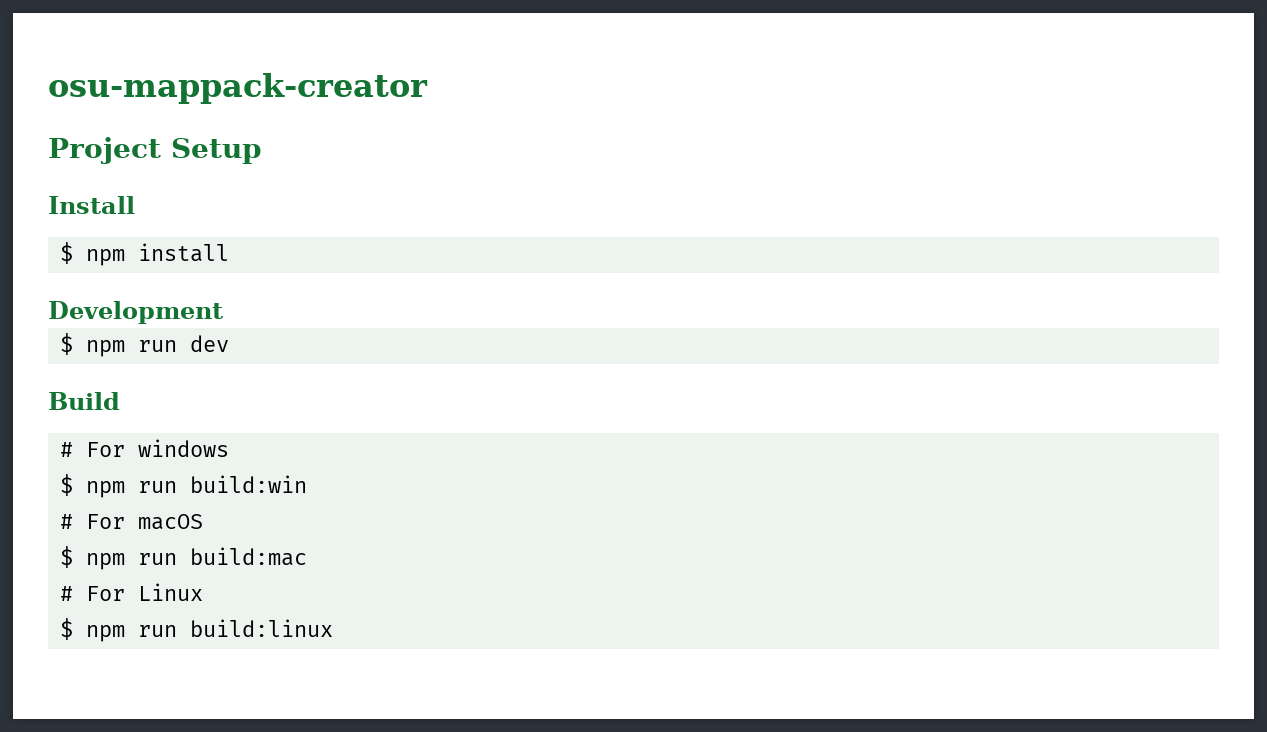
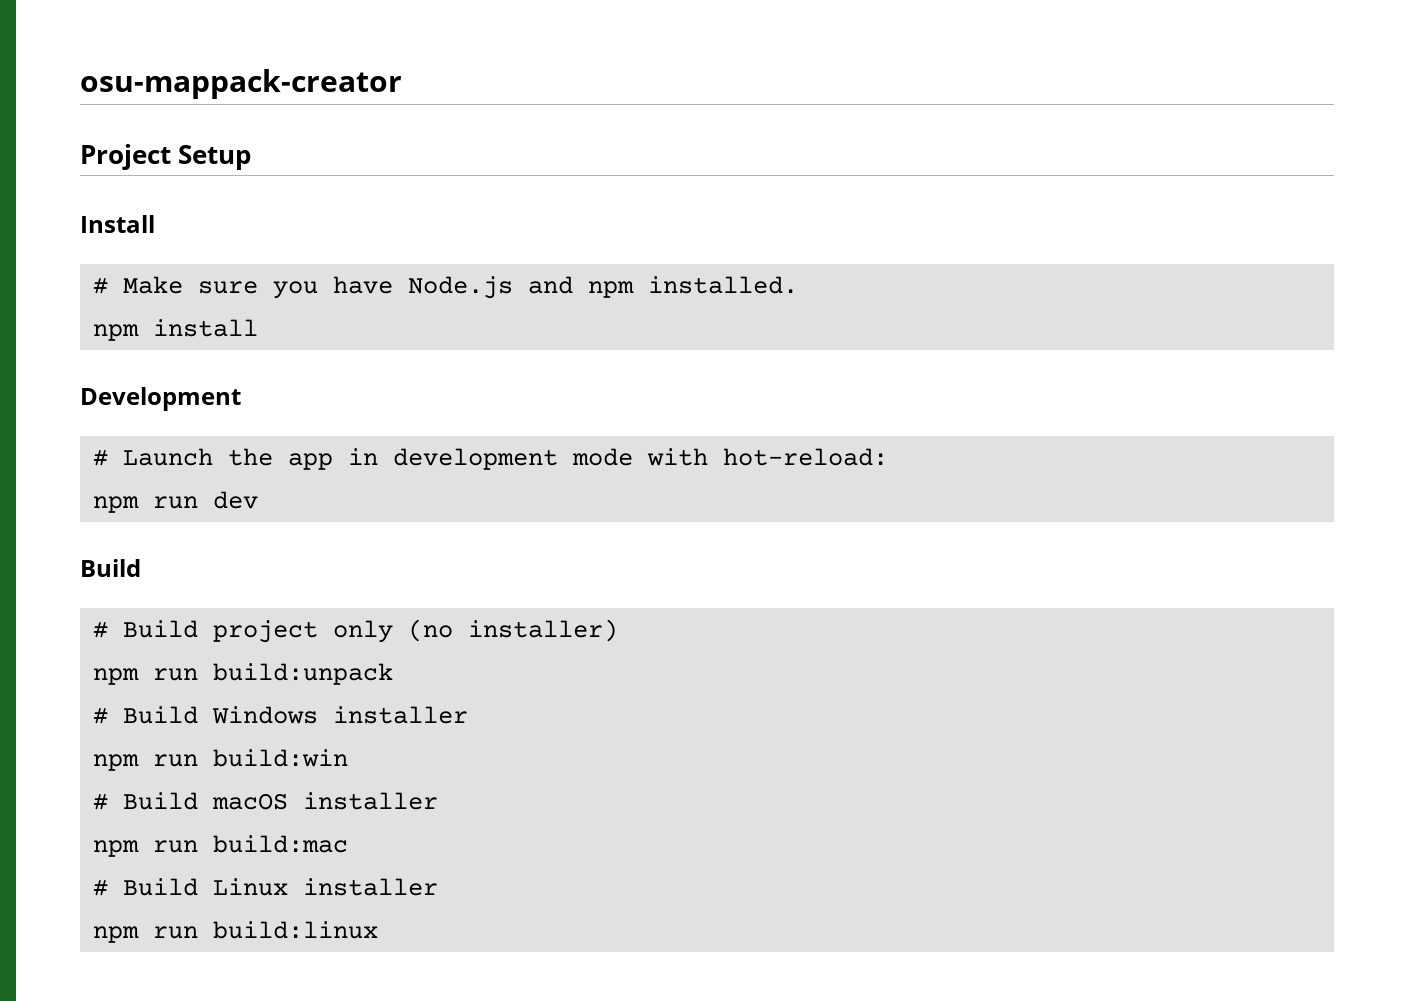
[60,242,230,266] [48,301,223,324] [60,333,74,355] $ npm install // Development // $ -> [92,276,798,299] [92,319,258,341] [80,387,241,411] [92,448,888,470] # Make sure you have Node.js and npm installed. // npm install // Development // # Launch the app in development mode with hot-reload: //
[86,439,230,457] [60,474,74,496] For windows // $ -> [122,619,618,643] [92,663,393,685] [92,706,468,724] Build project only (no installer) // npm run build:unpack // # Build Windows installer //
[86,514,126,529] For -> [122,792,198,810] Build
[60,546,74,568] // $ -> [302,792,438,810] installer //
[86,586,126,601] For -> [122,878,198,896] Build
[60,618,74,640] // $ -> [302,878,438,896] installer //

